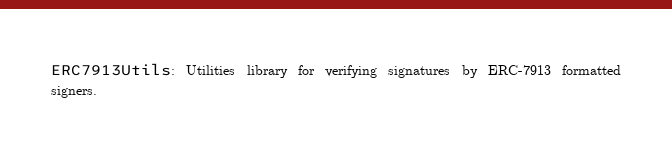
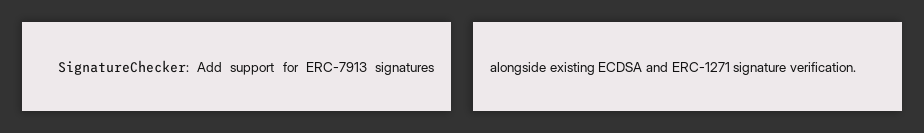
[51,63,621,78] [51,86,97,98] ERC7913Utils: Utilities library for verifying signatures by ERC-7913 formatted signers. -> [58,60,856,75] SignatureChecker: Add support for ERC-7913 signatures alongside existing ECDSA and ERC-1271 signature verification.

